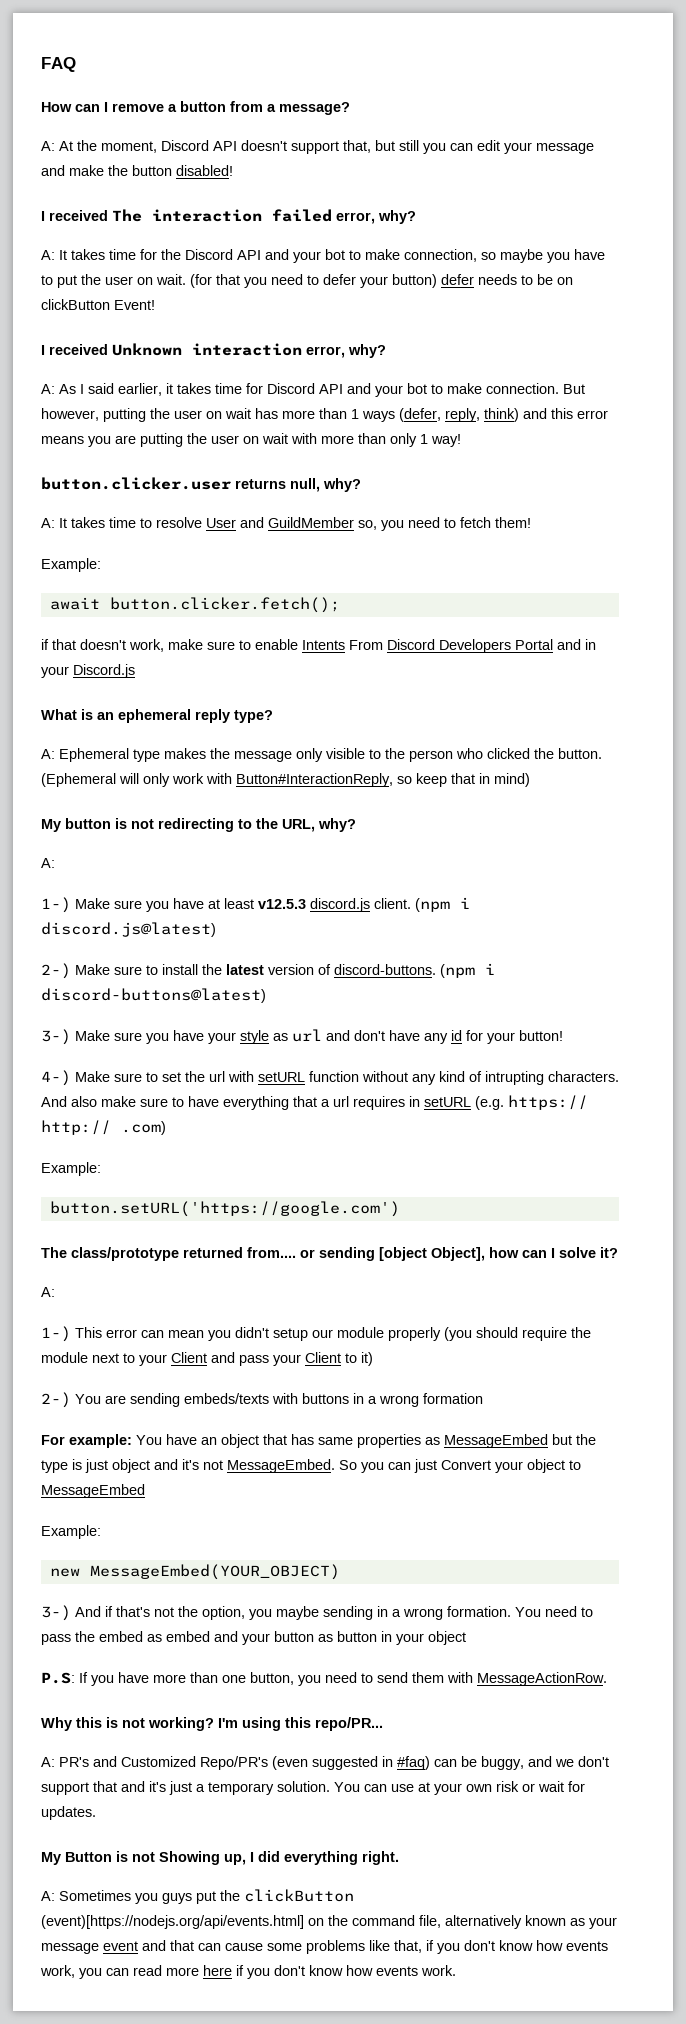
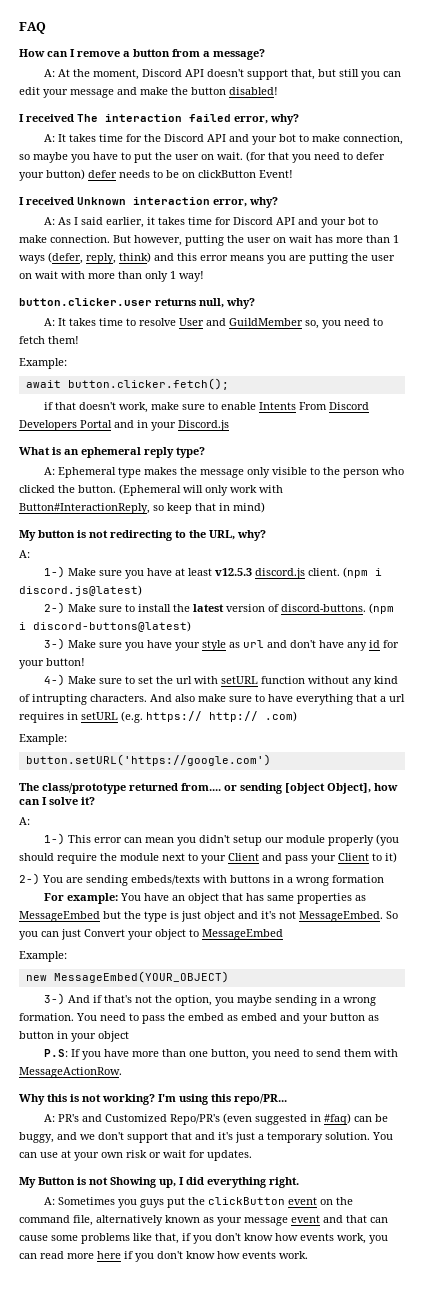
[41,1915,304,1929] (event)[https://nodejs.org/api/events.html] -> [288,1197,318,1205] event

